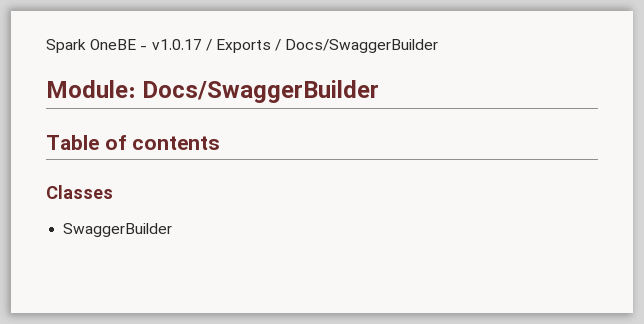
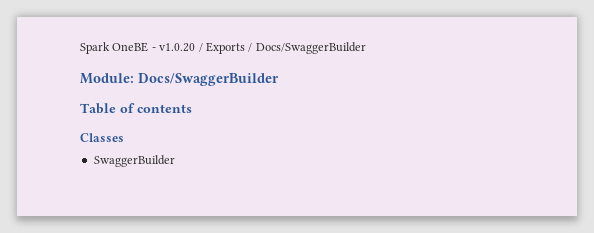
[151,39,202,50] v1.0.17 -> [159,43,196,52] v1.0.20

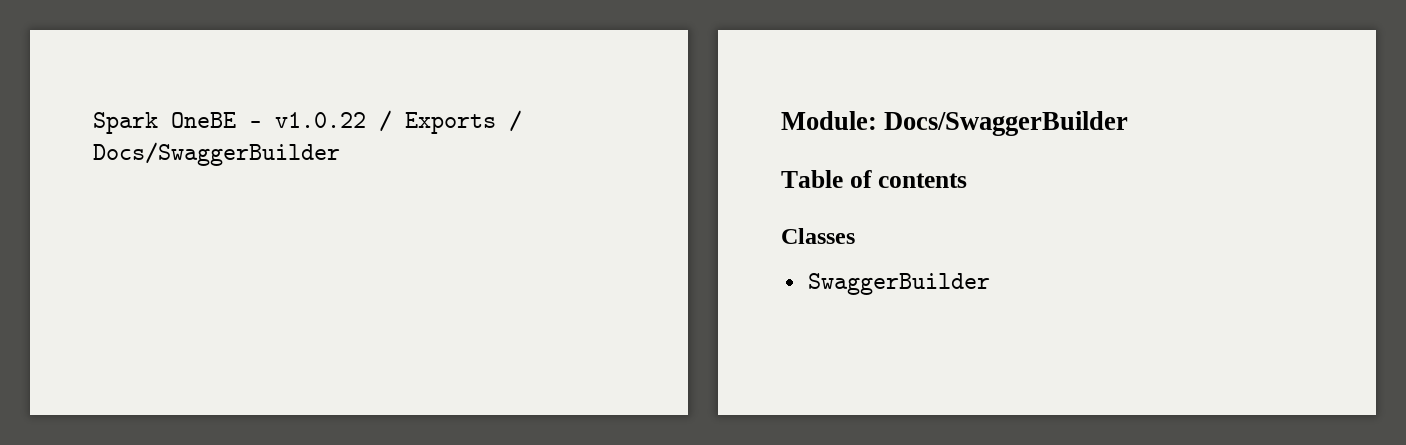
[159,43,196,52] v1.0.20 -> [275,112,366,128] v1.0.22

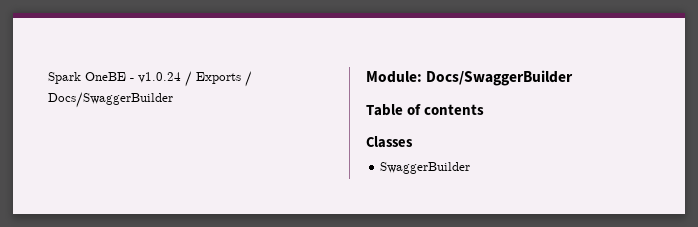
[275,112,366,128] v1.0.22 -> [138,72,181,83] v1.0.24

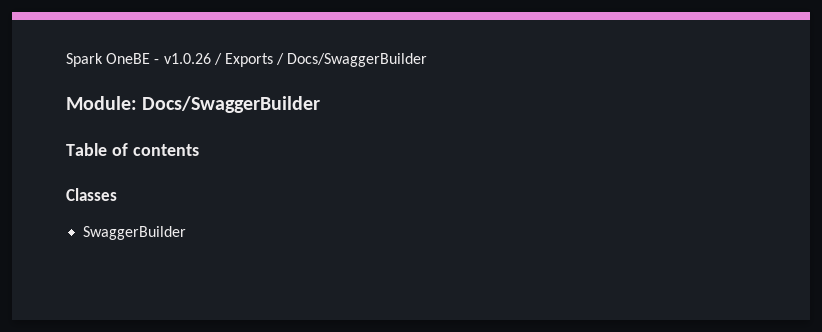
[138,72,181,83] v1.0.24 -> [163,53,211,64] v1.0.26

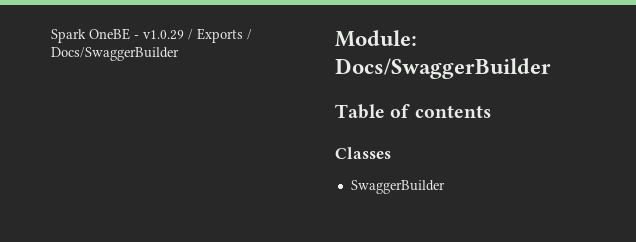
[163,53,211,64] v1.0.26 -> [143,30,184,40] v1.0.29

